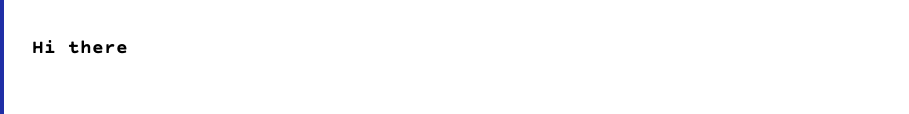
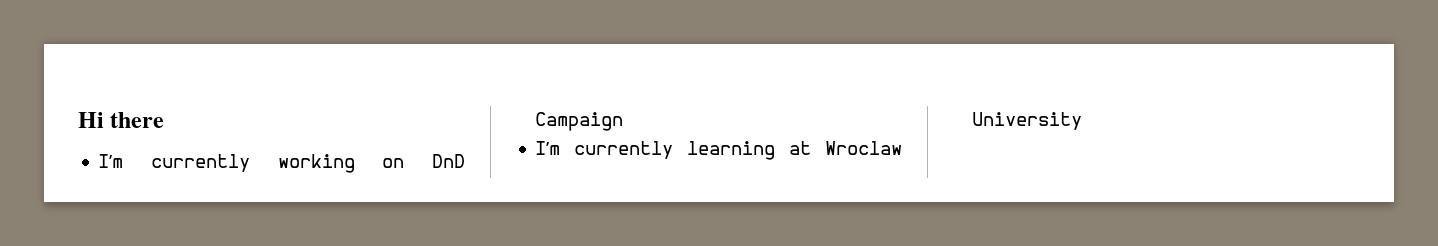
(128, 47) none -> [98,154,465,173] [535,112,624,131] [535,141,902,160] [972,112,1083,130] // I’m currently working on DnD Campaign // I’m currently learning at Wroclaw University

